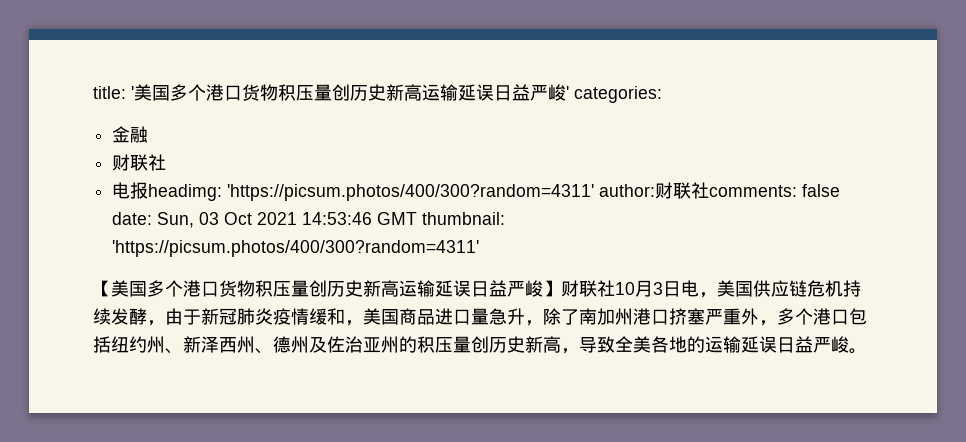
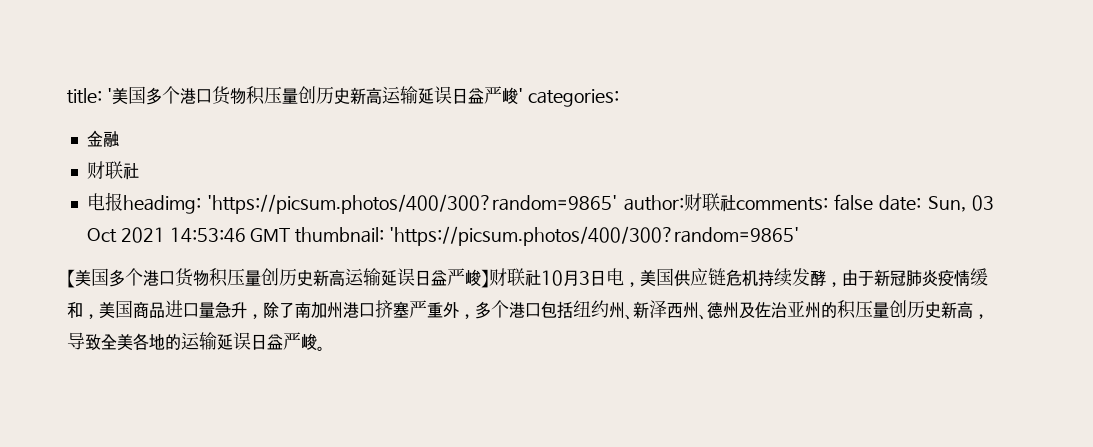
[227,184,595,201] 'https://picsum.photos/400/300?random=4311' -> [207,194,618,214] 'https://picsum.photos/400/300?random=9865'
[112,240,480,257] 'https://picsum.photos/400/300?random=4311' -> [389,226,800,246] 'https://picsum.photos/400/300?random=9865'

